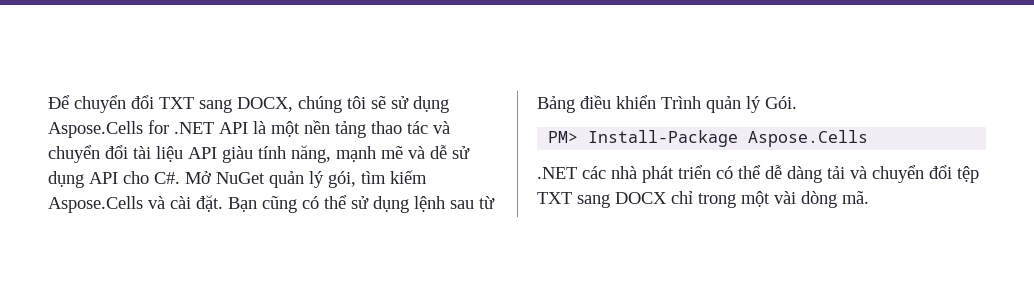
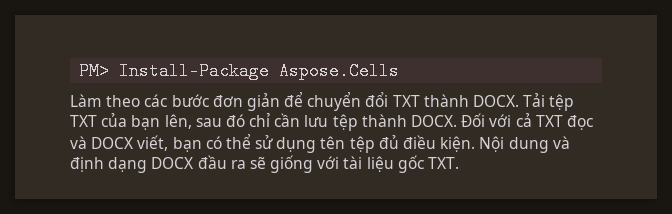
[48,95,449,113] [48,120,450,138] [48,145,470,163] [48,170,427,188] [48,195,495,213] [537,95,797,113] [548,130,869,147] [537,165,979,183] [537,191,869,208] Để chuyển đổi TXT sang DOCX, chúng tôi sẽ sử dụng Aspose.Cells for .NET API là một nền tảng thao tác và chuyển đổi tài liệu API giàu tính năng, mạnh mẽ và dễ sử dụng API cho C#. Mở NuGet quản lý gói, tìm kiếm Aspose.Cells và cài đặt. Bạn cũng có thể sử dụng lệnh sau từ Bảng điều khiển Trình quản lý Gói. // PM> Install-Package Aspose.Cells // .NET các nhà phát triển có thể dễ dàng tải và chuyển đổi tệp TXT sang DOCX chỉ trong một vài dòng mã. -> [79,62,400,80] [70,92,575,111] [70,113,593,131] [70,134,570,153] [70,155,460,173] PM> Install-Package Aspose.Cells // Làm theo các bước đơn giản để chuyển đổi TXT thành DOCX. Tải tệp TXT của bạn lên, sau đó chỉ cần lưu tệp thành DOCX. Đối với cả TXT đọc và DOCX viết, bạn có thể sử dụng tên tệp đủ điều kiện. Nội dung và định dạng DOCX đầu ra sẽ giống với tài liệu gốc TXT.

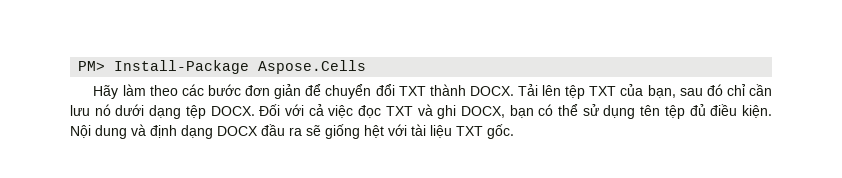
[70,94,102,107] Làm -> [93,84,146,99] Hãy làm
(546, 100) none -> [542,85,562,96] lên
[131,114,192,130] bạn lên, -> [647,85,676,98] bạn,
[332,113,593,131] [70,135,169,151] tệp thành DOCX. Đối với cả TXT đọc và DOCX viết, -> [94,104,505,119] nó dưới dạng tệp DOCX. Đối với cả việc đọc TXT và ghi DOCX,
(314, 164) none -> [364,125,384,138] hệt
[397,155,460,173] gốc TXT. -> [456,124,514,139] TXT gốc.

